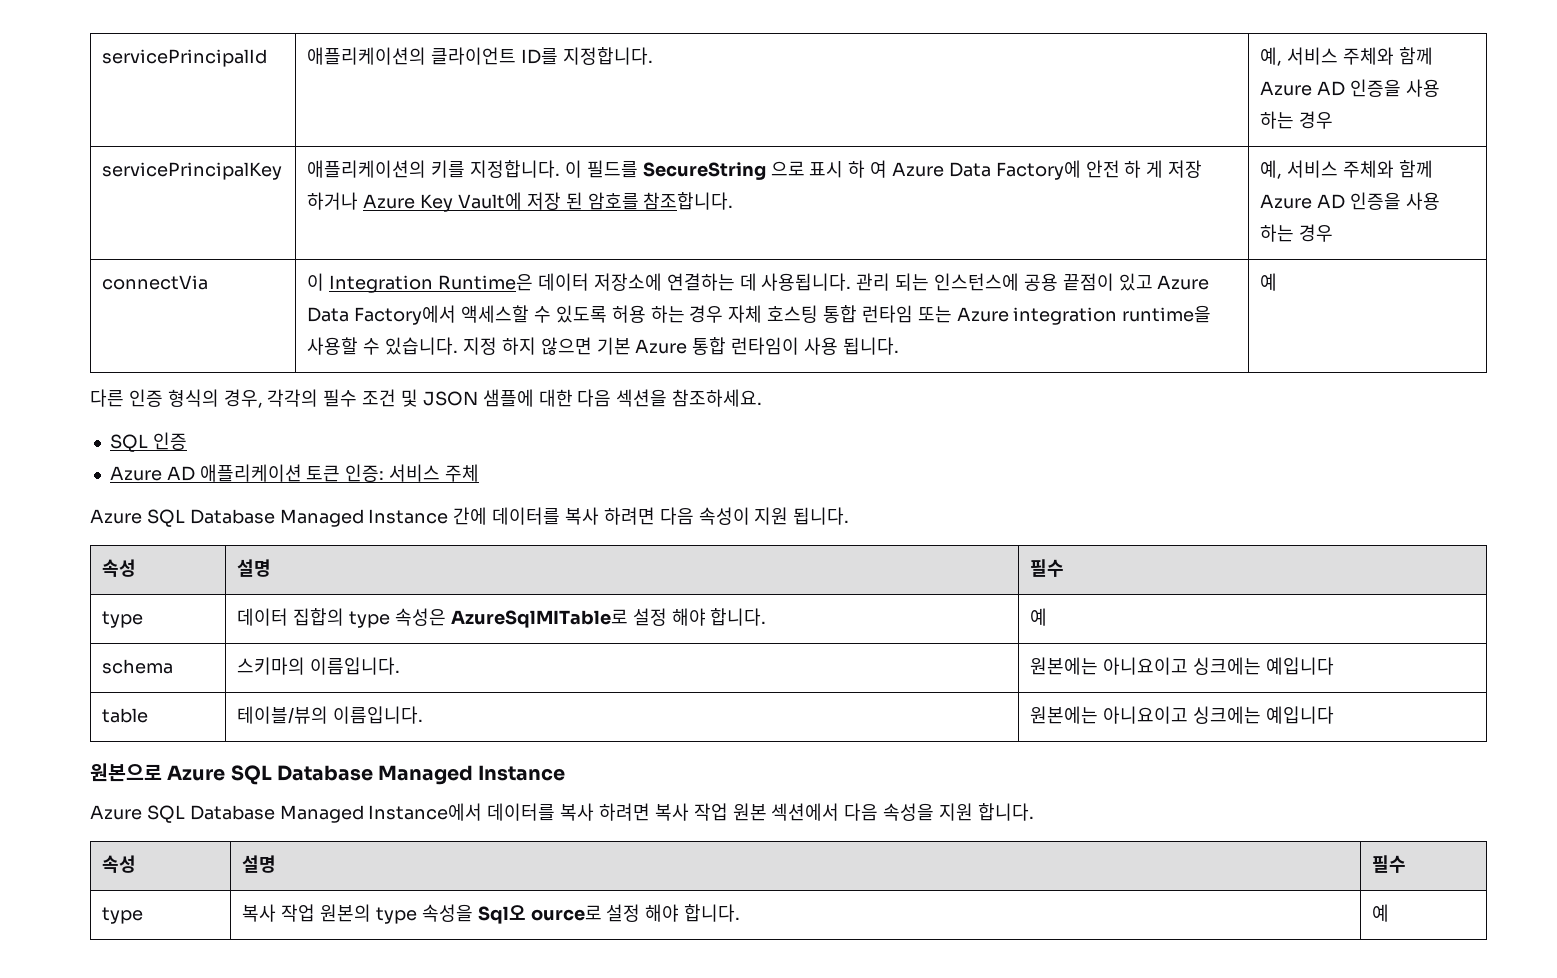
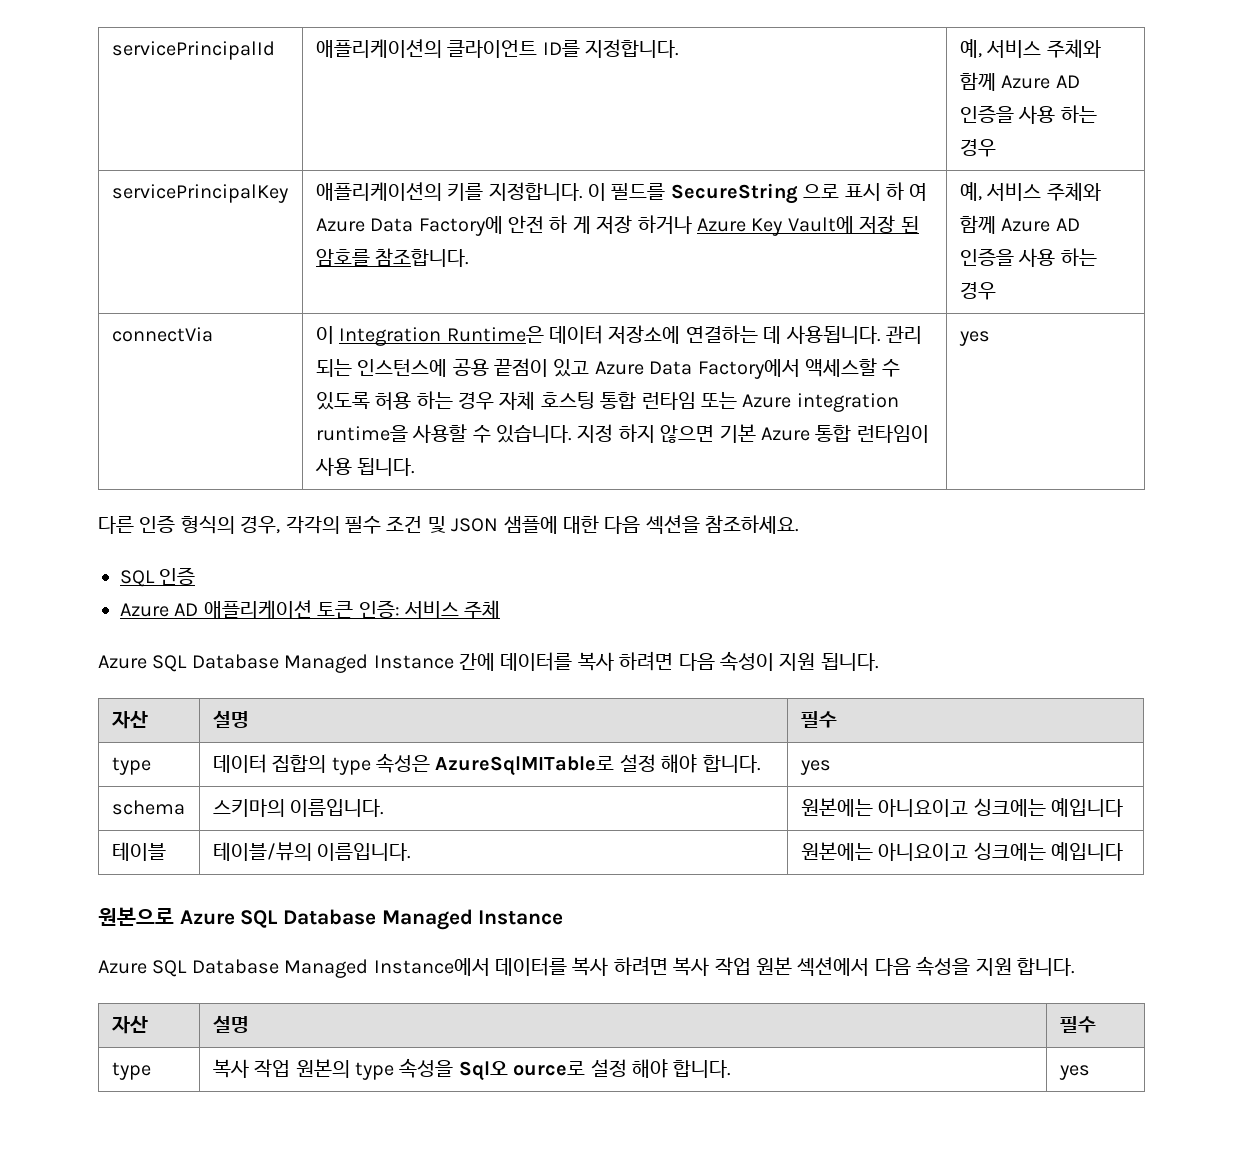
[1260,273,1278,291] 예 -> [958,331,990,346] yes
[102,559,137,577] 속성 -> [110,711,148,729] 자산
[1030,608,1048,626] 예 -> [799,760,831,775] yes
[102,708,149,723] table -> [111,842,166,861] 테이블
[102,855,137,873] 속성 -> [110,1016,148,1034] 자산
[1372,904,1390,922] 예 -> [1058,1065,1090,1080] yes

